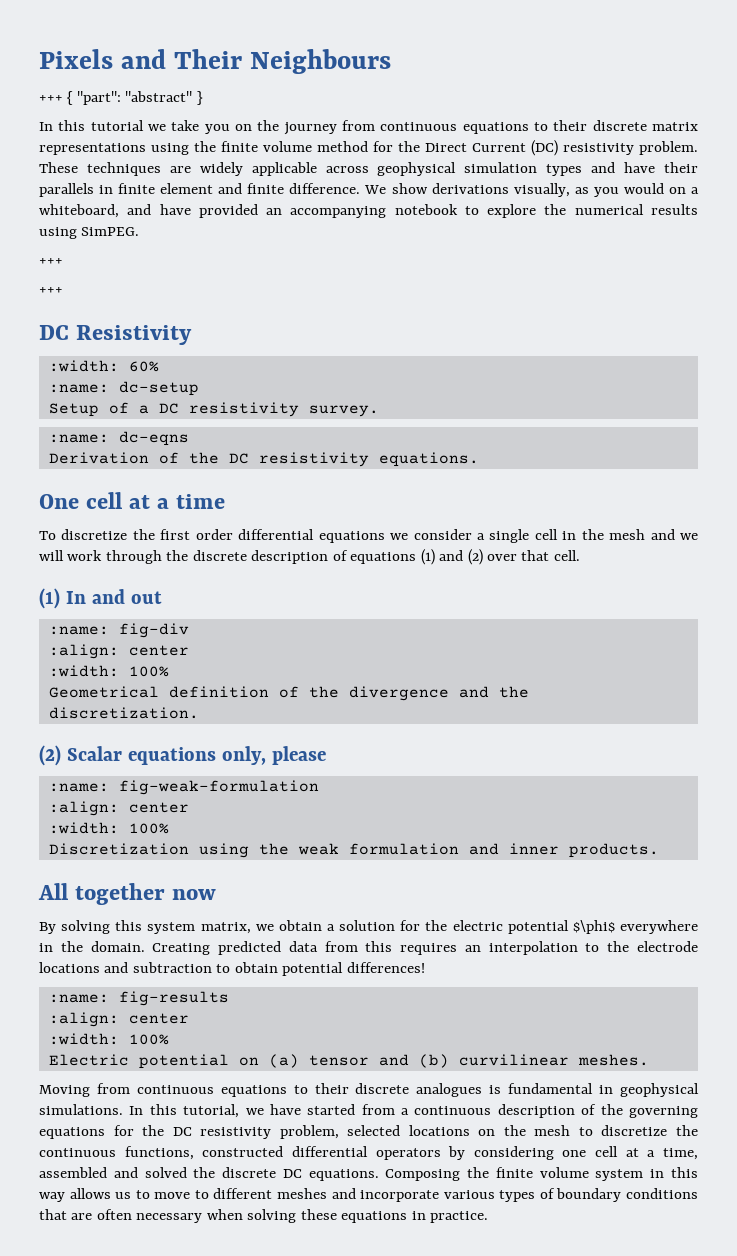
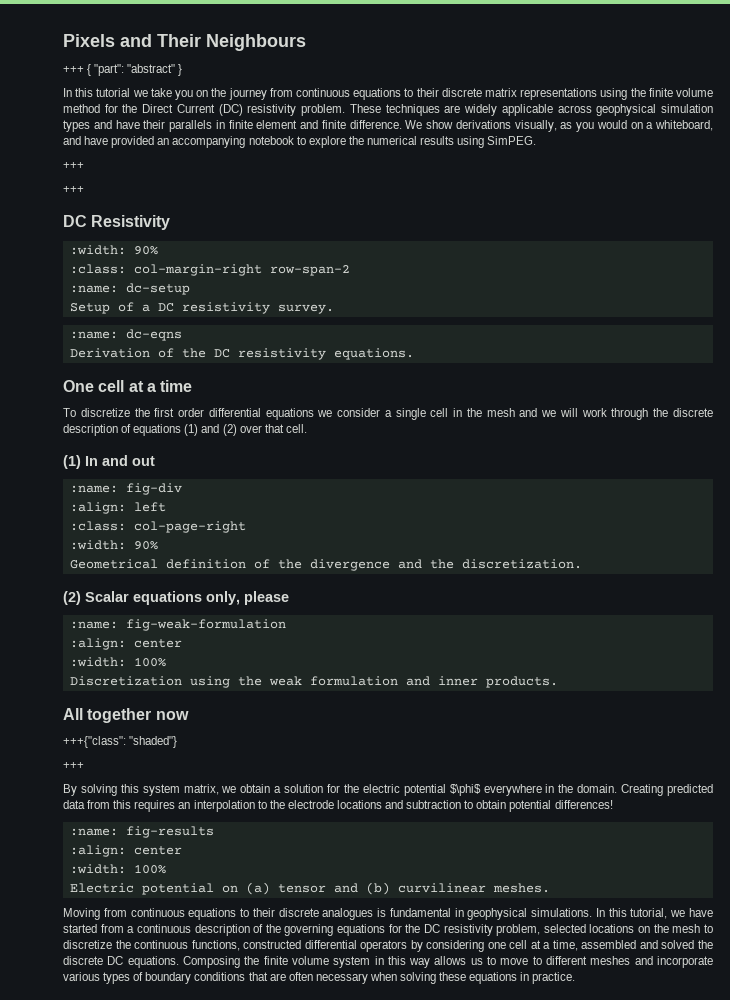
[128,361,159,372] 60% -> [133,246,158,255] [69,264,350,276] 90% // :class: col-margin-right row-span-2
[128,645,189,656] [48,665,169,677] center // :width: 100% -> [133,502,166,512] [69,521,246,533] [69,540,158,550] left // :class: col-page-right // :width: 90%
(217, 894) none -> [63,736,178,748] [63,762,84,769] // +++{"class": "shaded"} // +++

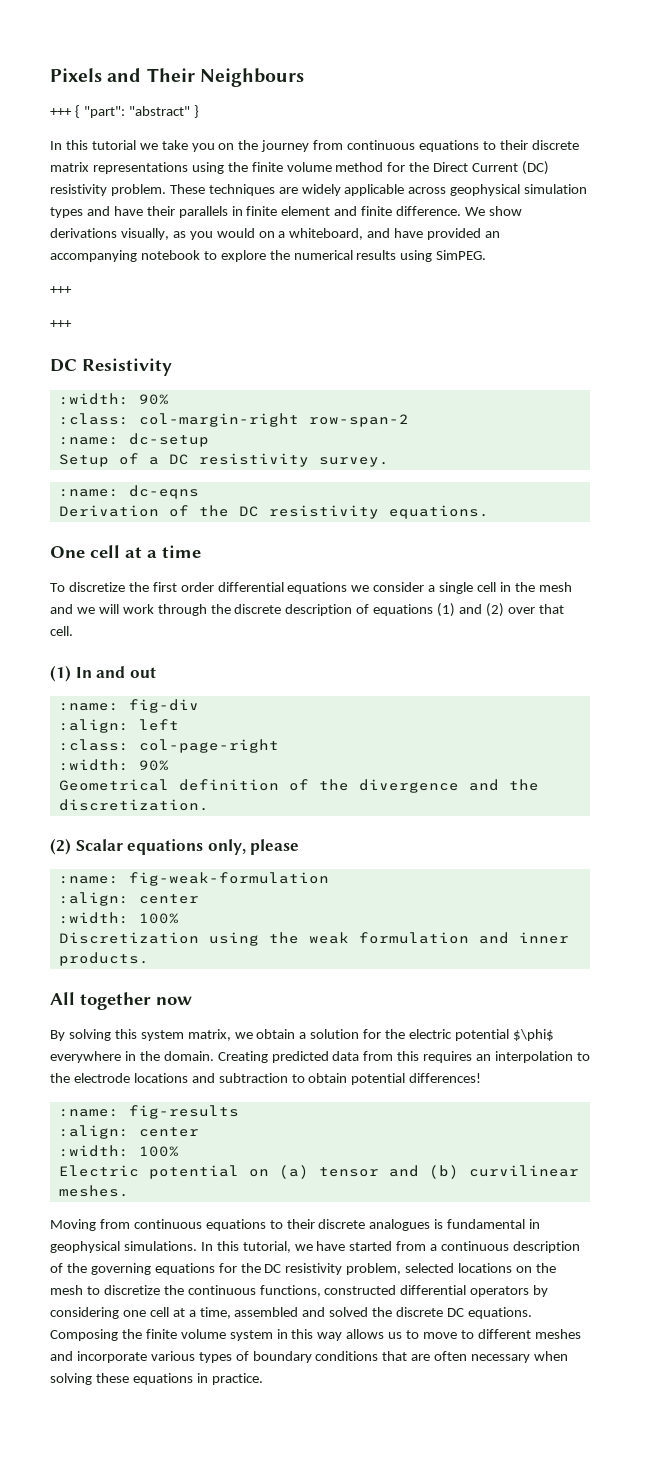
[63,736,178,748] [63,762,84,769] // +++{"class": "shaded"} // +++ -> (192, 1000) none

